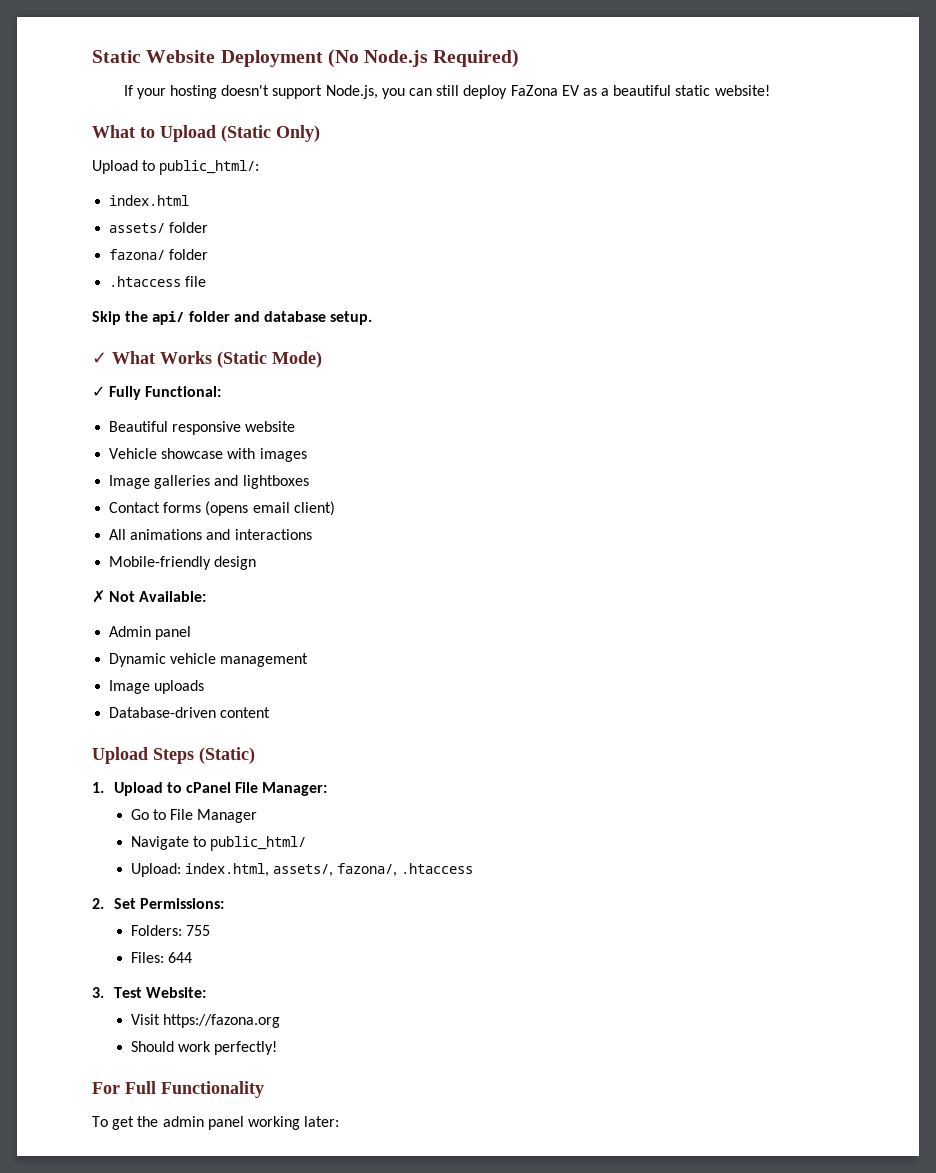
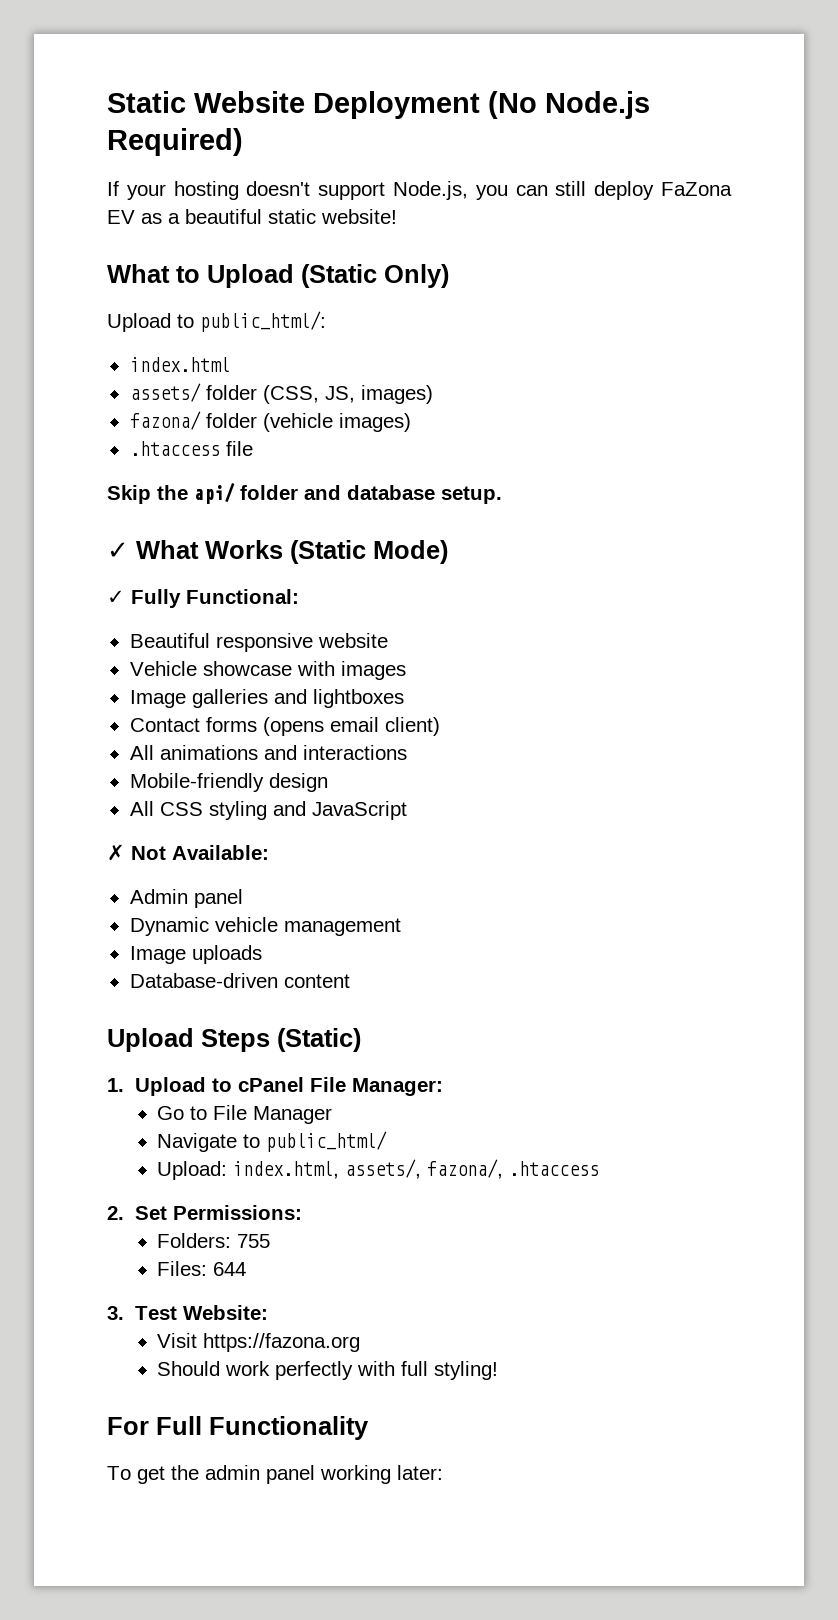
(209, 227) none -> [262,385,433,404] (CSS, JS, images)
(209, 254) none -> [262,413,411,432] (vehicle images)
(257, 563) none -> [129,801,407,820] // All CSS styling and JavaScript
[214,1041,278,1055] perfectly! -> [275,1361,499,1380] perfectly with full styling!

